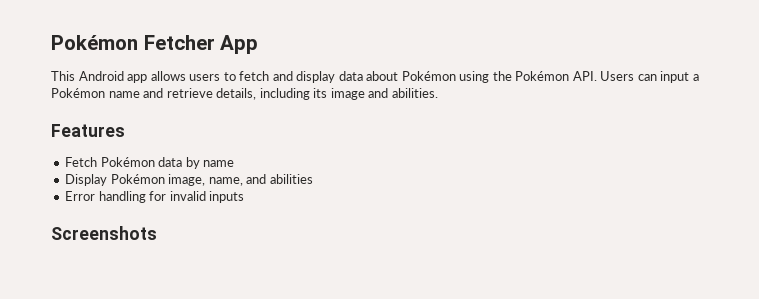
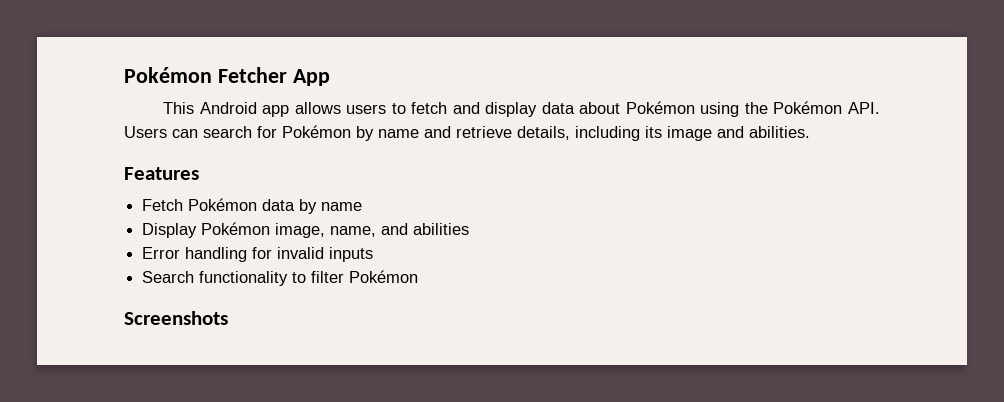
[660,71,699,83] [51,88,105,98] input a Pokémon -> [203,125,374,141] search for Pokémon by
(245, 197) none -> [142,270,419,286] // Search functionality to filter Pokémon

